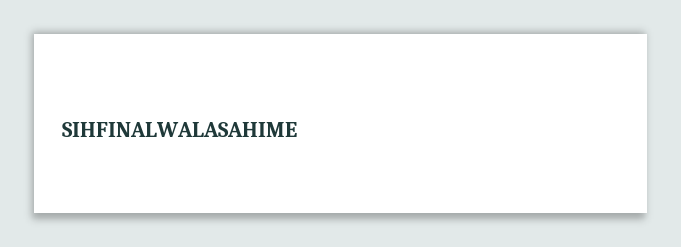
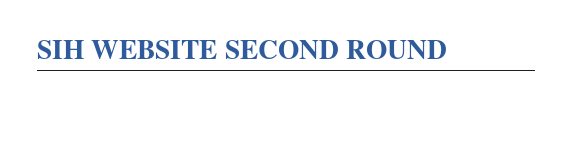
[62,122,297,137] SIHFINALWALASAHIME -> [37,40,448,59] SIH WEBSITE SECOND ROUND

